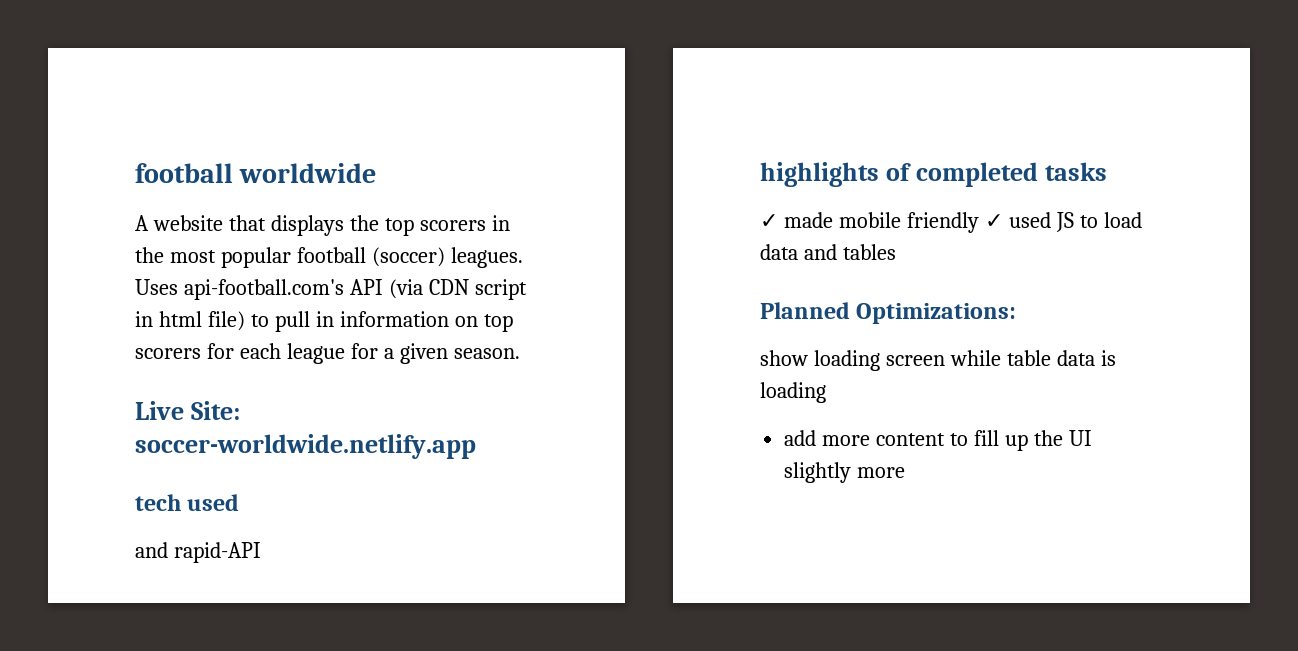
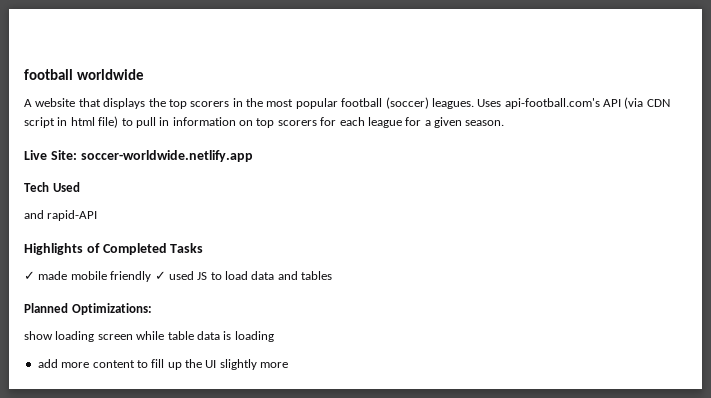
[135,494,240,511] tech used -> [24,182,80,192] Tech Used
[760,162,1107,187] highlights of completed tasks -> [24,243,204,255] Highlights of Completed Tasks

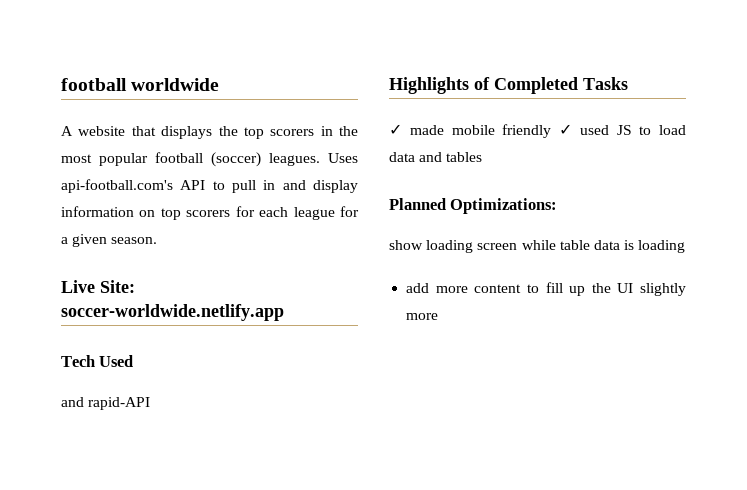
[624,97,670,109] [24,116,119,128] (via CDN script in html file) -> (206, 185) none
(170, 121) none -> [282,180,358,193] and display

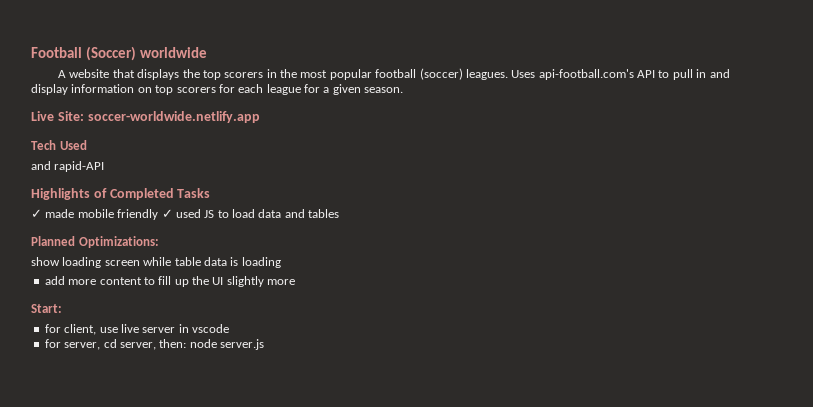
[61,78,127,91] football -> [31,46,136,61] Football (Soccer)
(439, 316) none -> [31,304,62,313] [44,324,229,335] [44,339,264,350] // Start: // for client, use live server in vscode // for server, cd server, then: node server.js

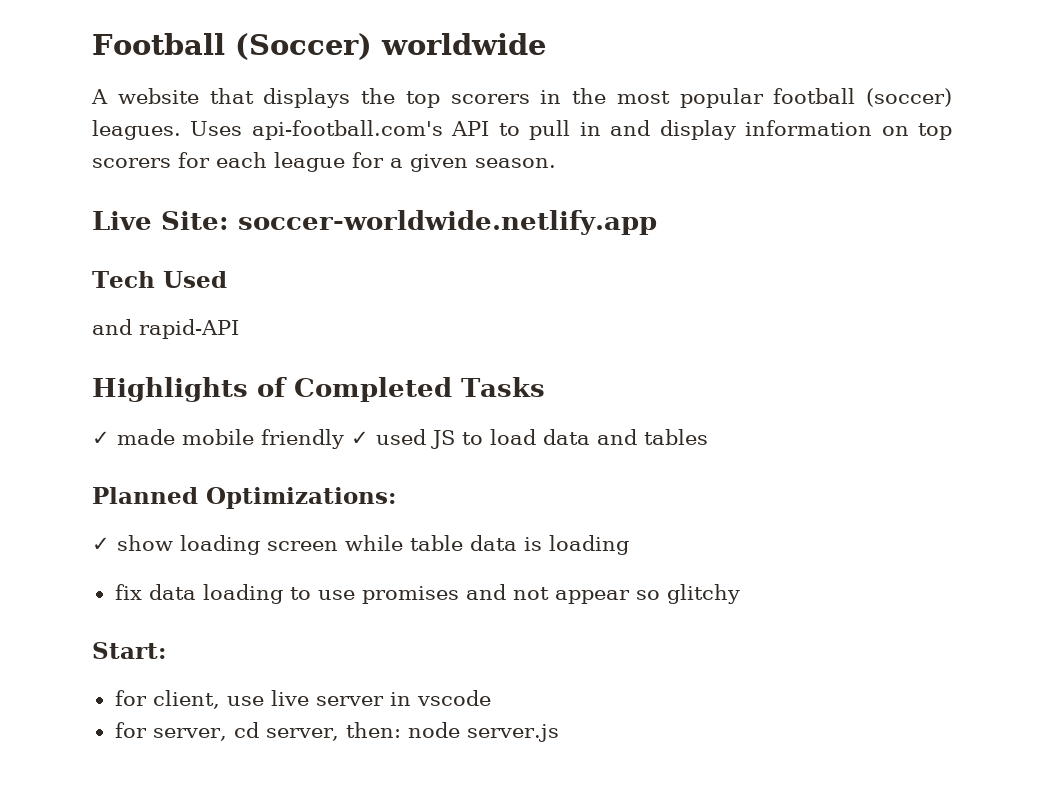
(159, 242) none -> [92,537,110,551] ✓
[44,276,296,287] add more content to fill up the UI slightly more -> [114,584,740,604] fix data loading to use promises and not appear so glitchy

